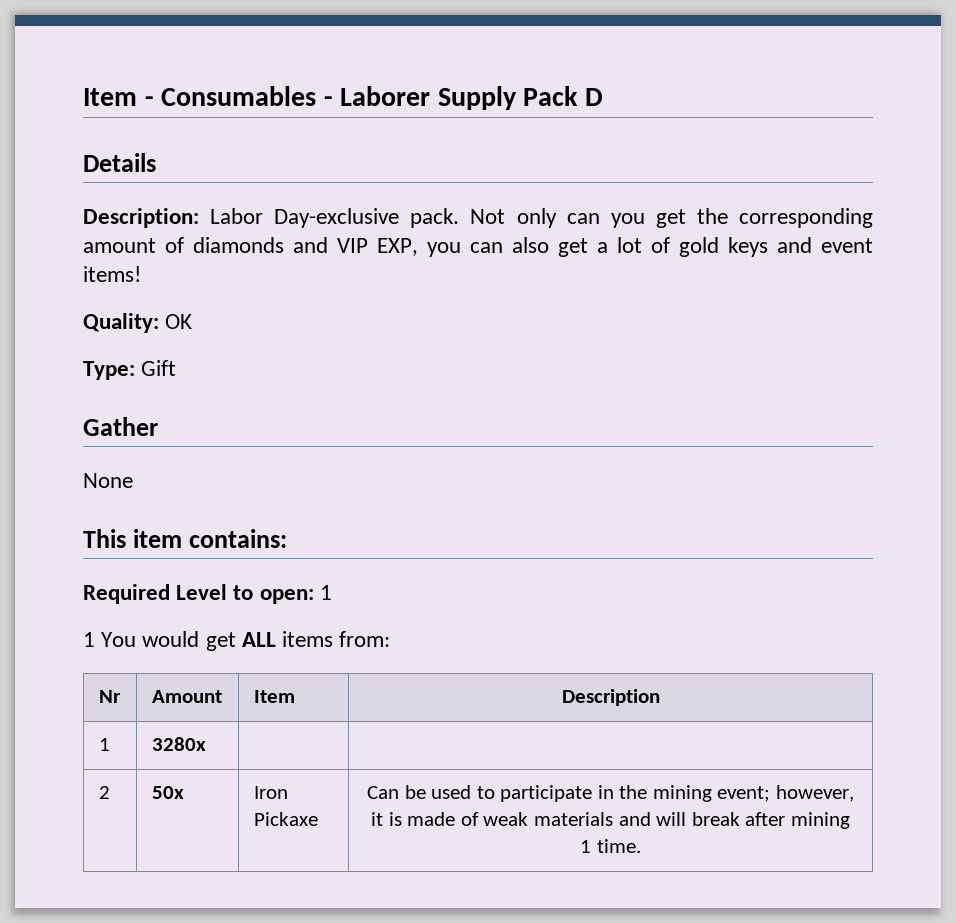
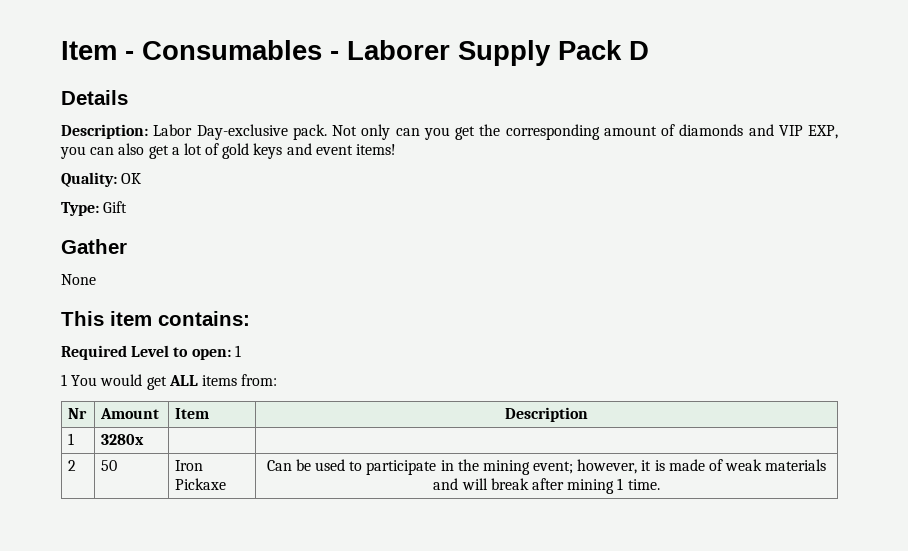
[151,786,184,799] 50x -> [101,460,118,471] 50

